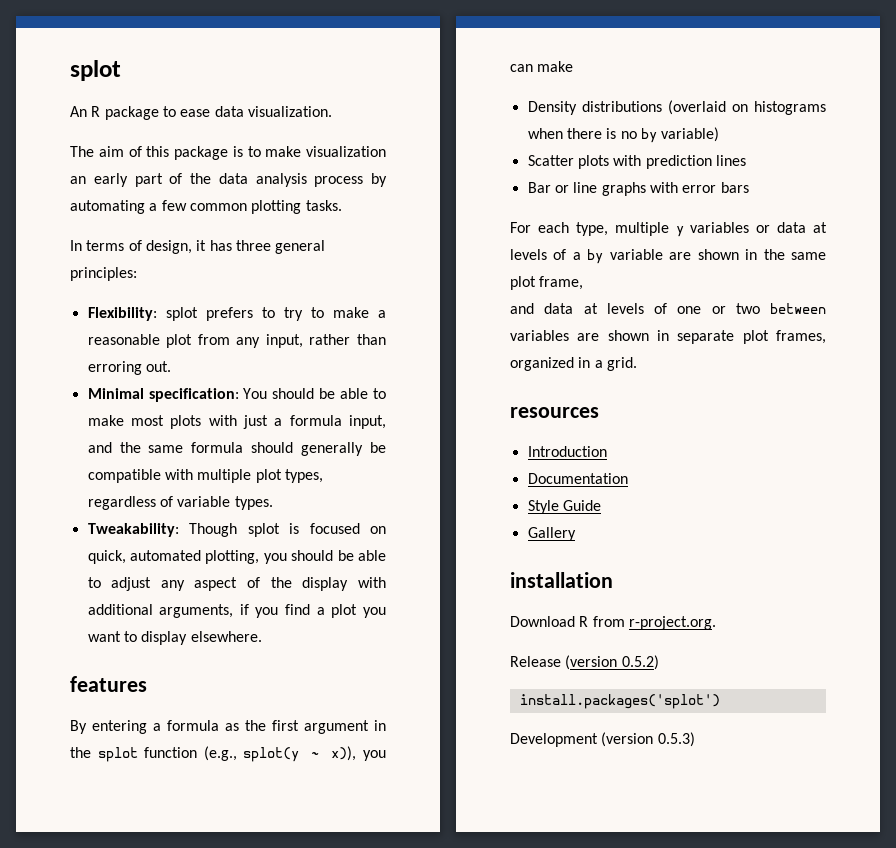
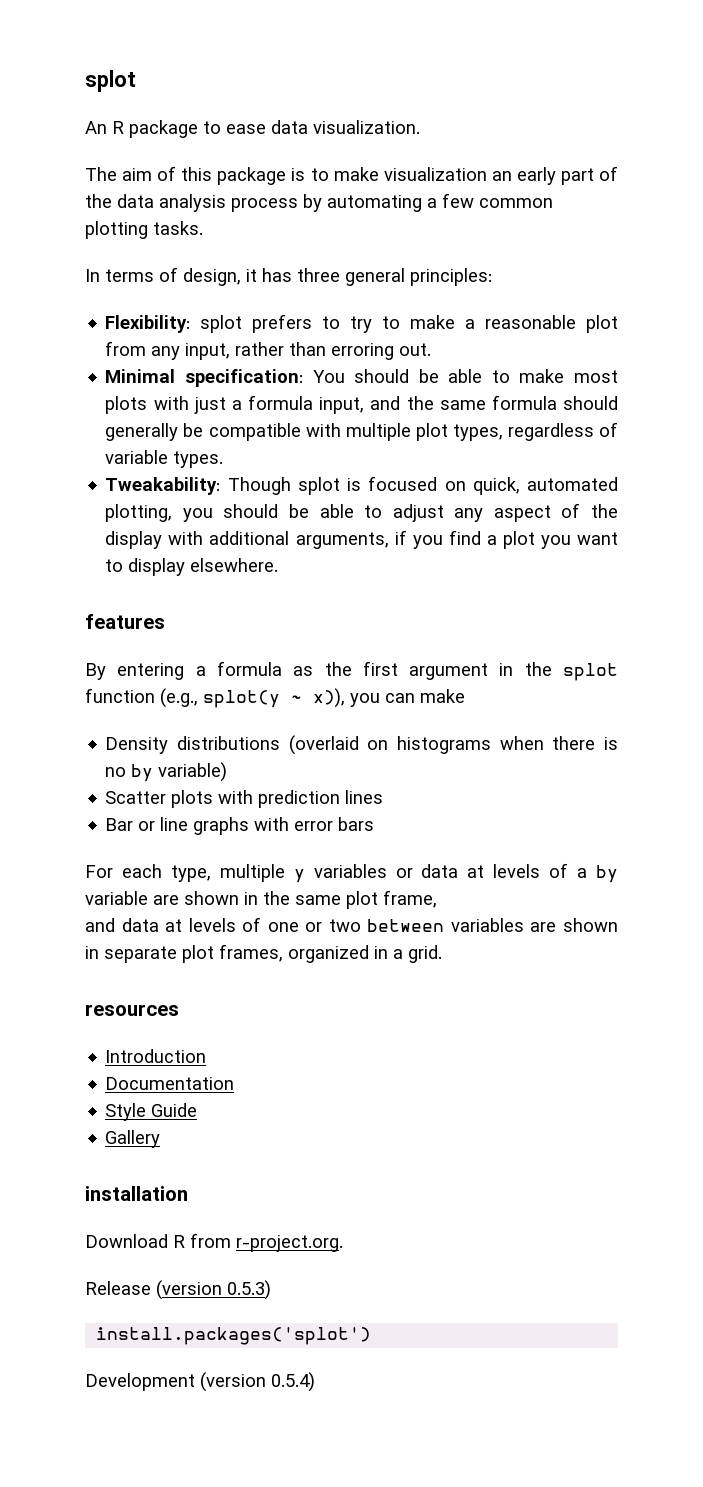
[621,655,659,670] 0.5.2) -> [227,1280,271,1300] 0.5.3)
[657,732,695,747] 0.5.3) -> [271,1372,315,1392] 0.5.4)

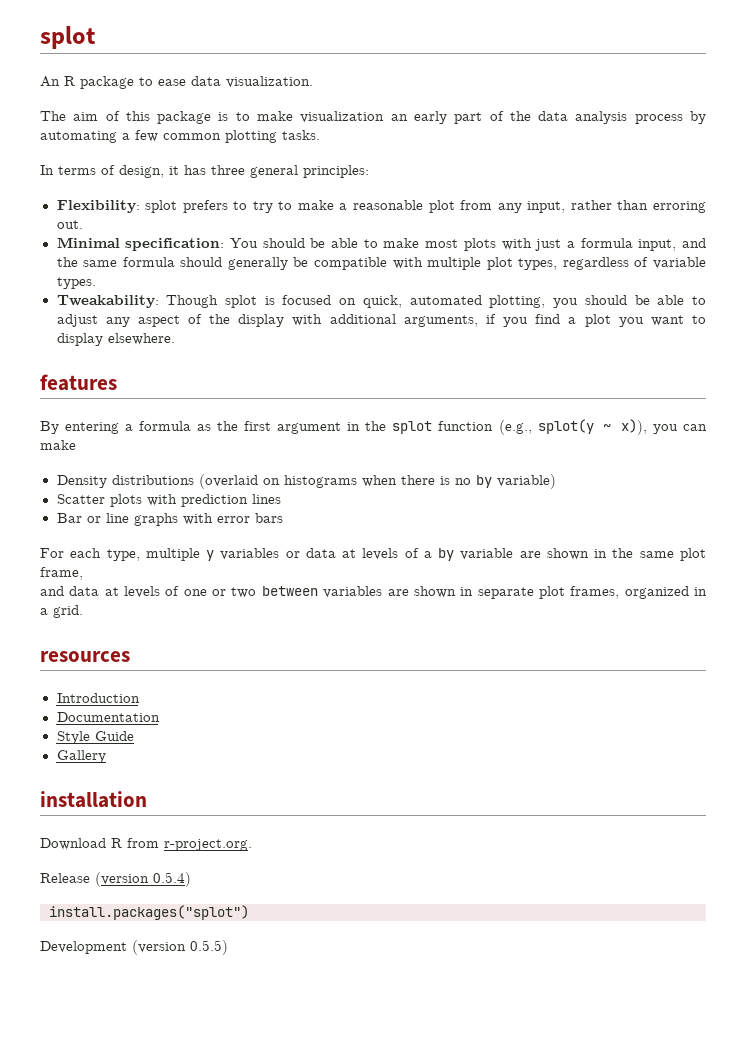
[227,1280,271,1300] [96,1327,372,1345] 0.5.3) // install.packages('splot') -> [153,872,191,887] [49,905,249,920] 0.5.4) // install.packages("splot")
[271,1372,315,1392] 0.5.4) -> [190,940,228,955] 0.5.5)

